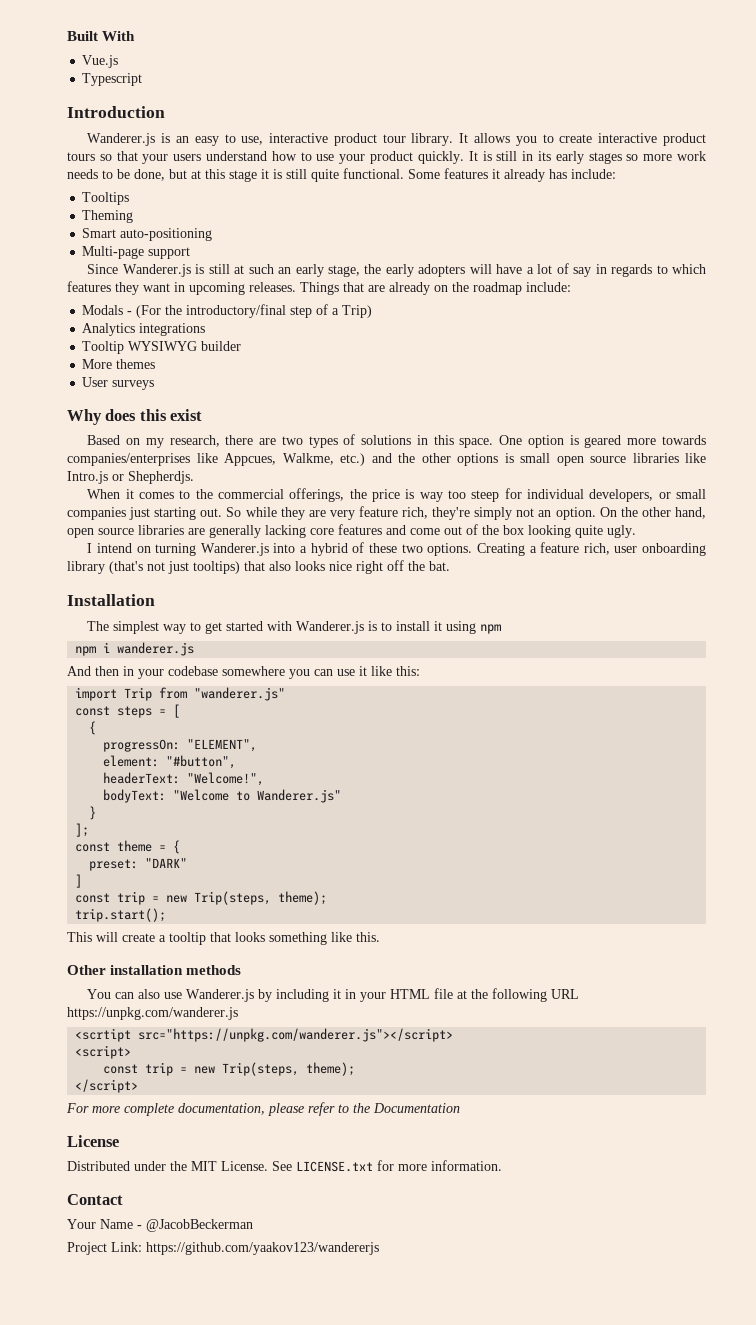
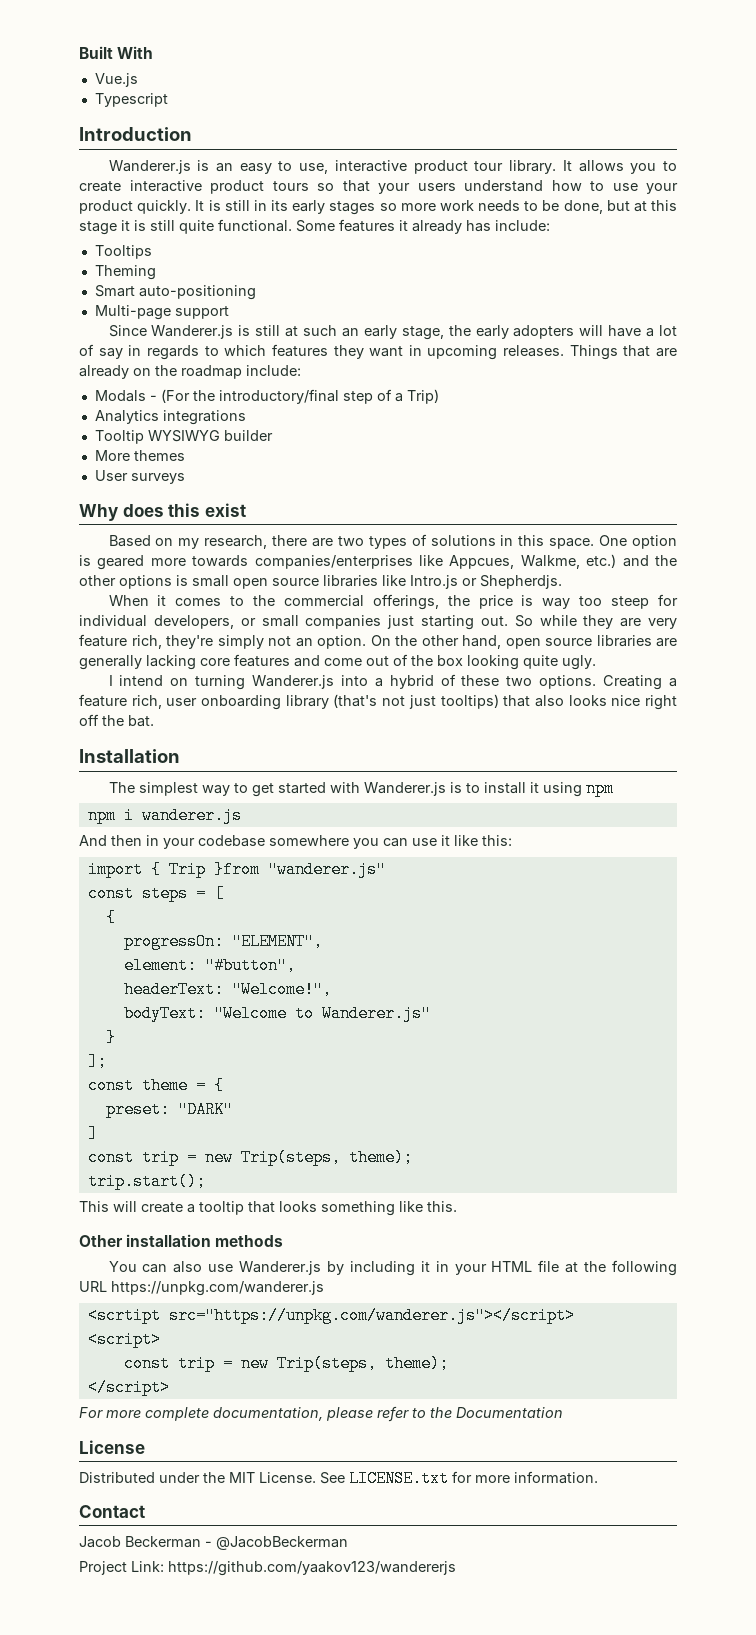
[124,687,188,701] Trip from -> [150,861,260,878] { Trip }from
[67,1219,133,1229] Your Name -> [79,1536,201,1548] Jacob Beckerman

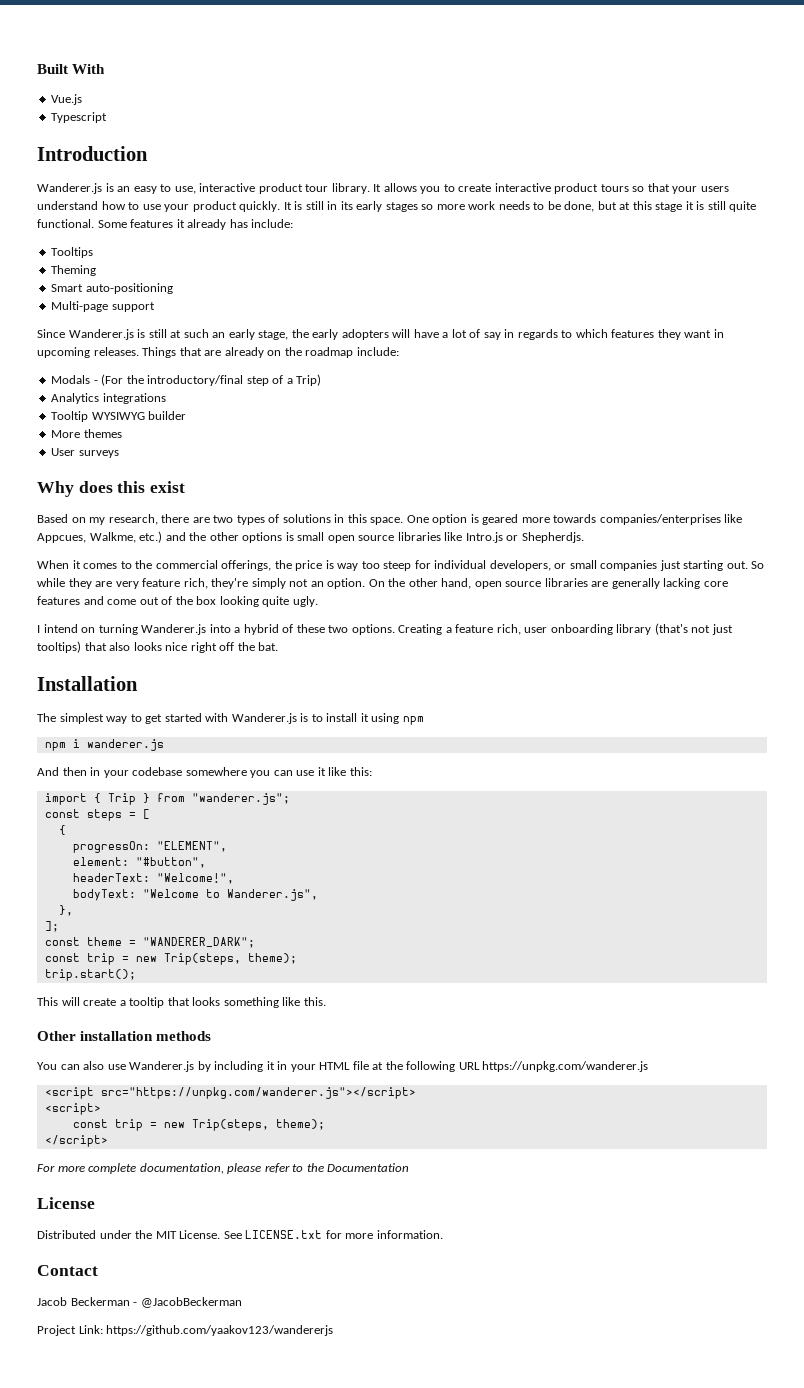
[213,861,386,878] }from "wanderer.js" -> [142,793,290,805] } from "wanderer.js";
[321,1005,431,1022] [105,1029,116,1046] Wanderer.js" // } -> [226,889,318,901] [58,905,73,916] Wanderer.js", // },
[213,1077,224,1094] [105,1101,233,1118] [87,1125,98,1142] { // preset: "DARK" // ] -> [142,937,255,948] "WANDERER_DARK";
[87,1307,161,1324] <scrtipt -> [44,1087,94,1099] <script

